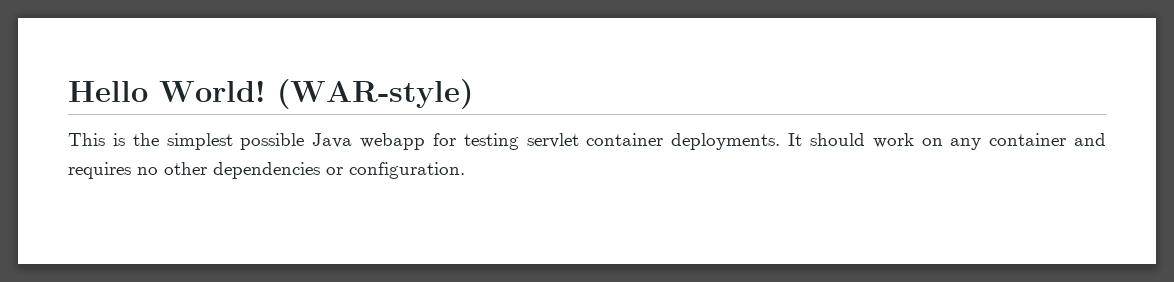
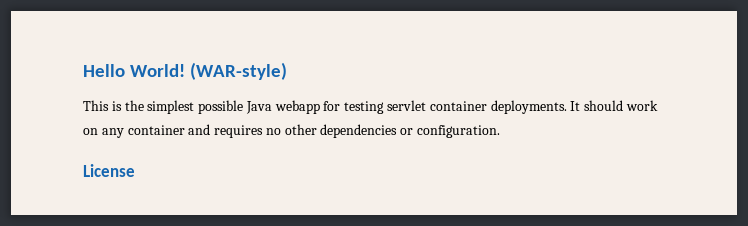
(465, 170) none -> [83,164,135,177] // License

